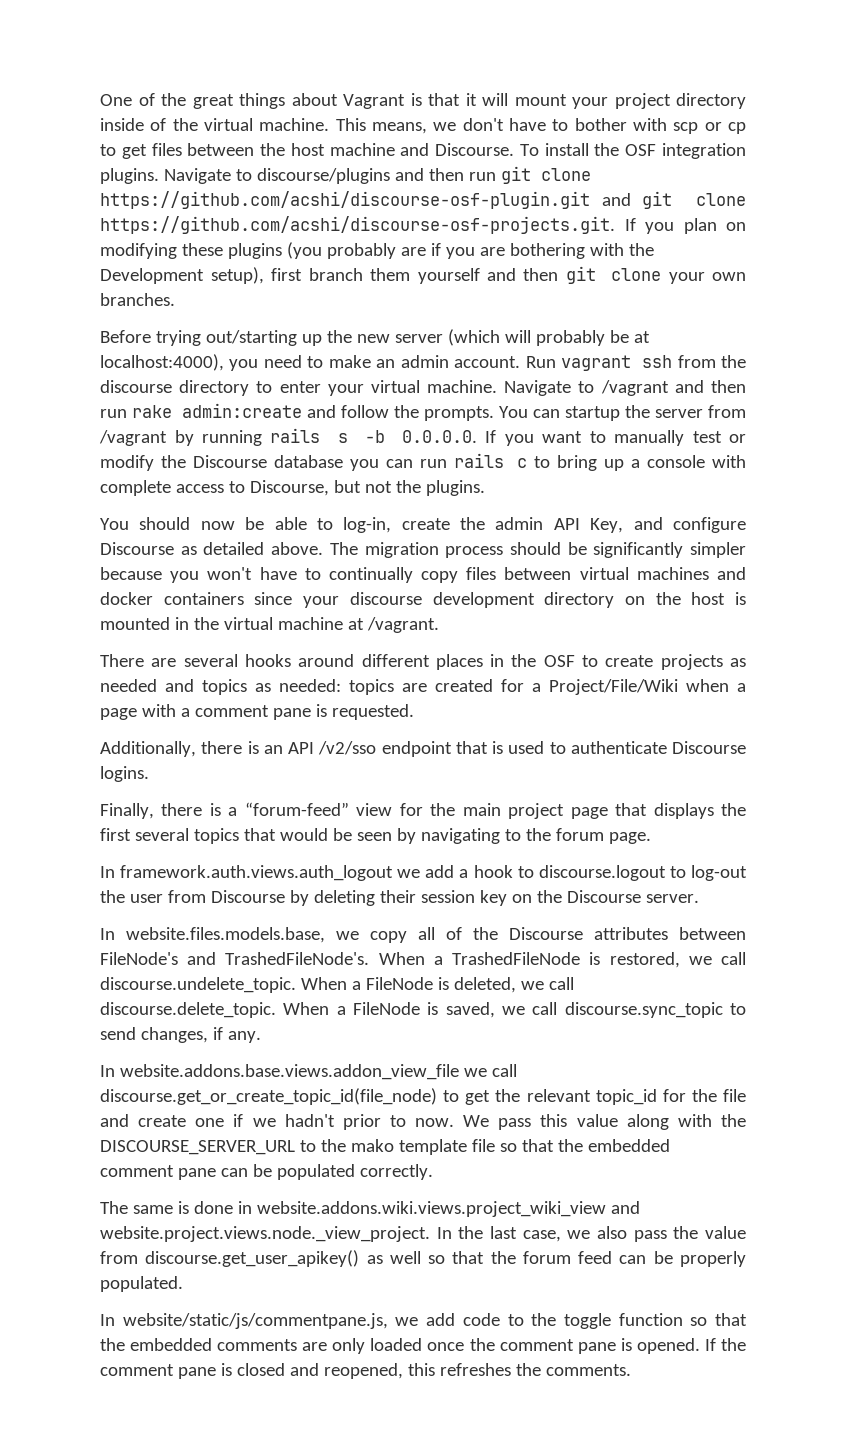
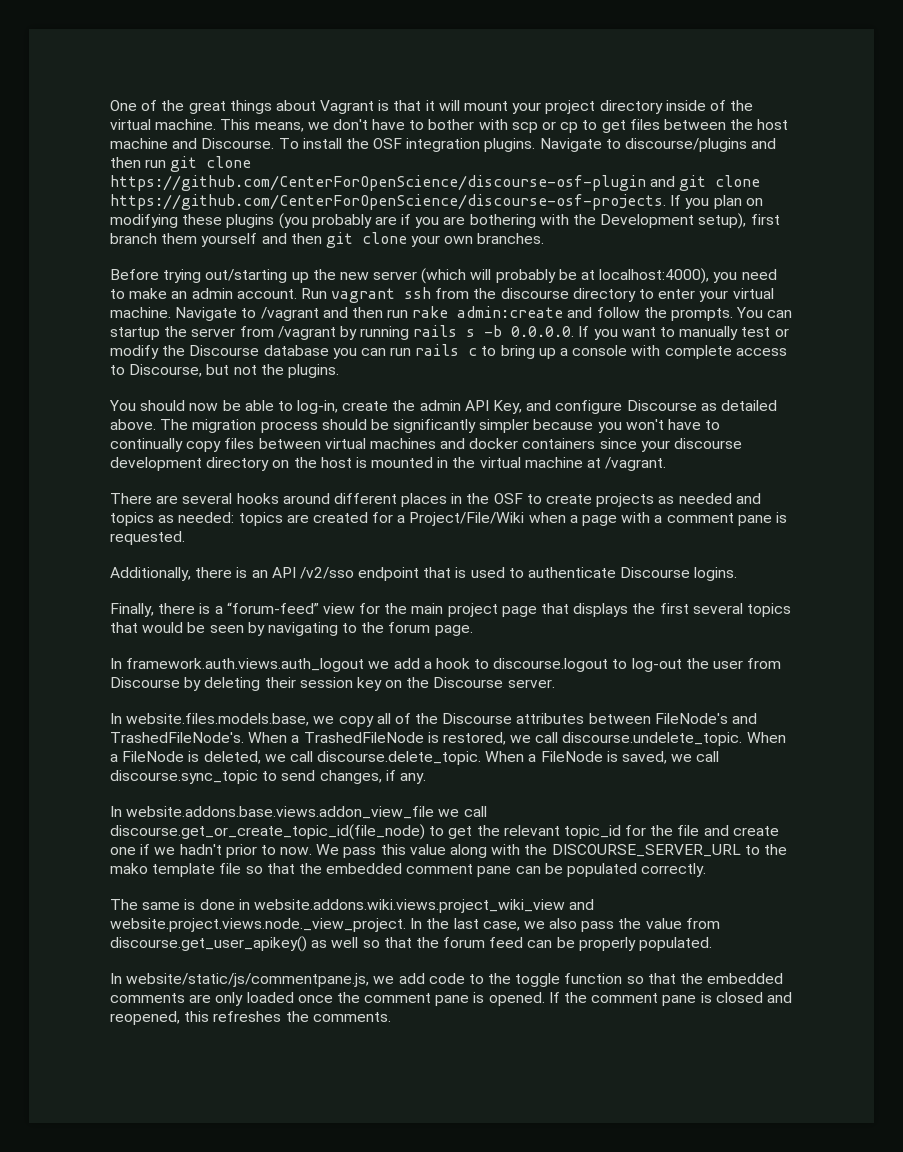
[100,191,590,209] https://github.com/acshi/discourse-osf-plugin.git -> [110,175,646,191] https://github.com/CenterForOpenScience/discourse-osf-plugin
[100,216,615,234] https://github.com/acshi/discourse-osf-projects.git. -> [110,194,666,210] https://github.com/CenterForOpenScience/discourse-osf-projects.

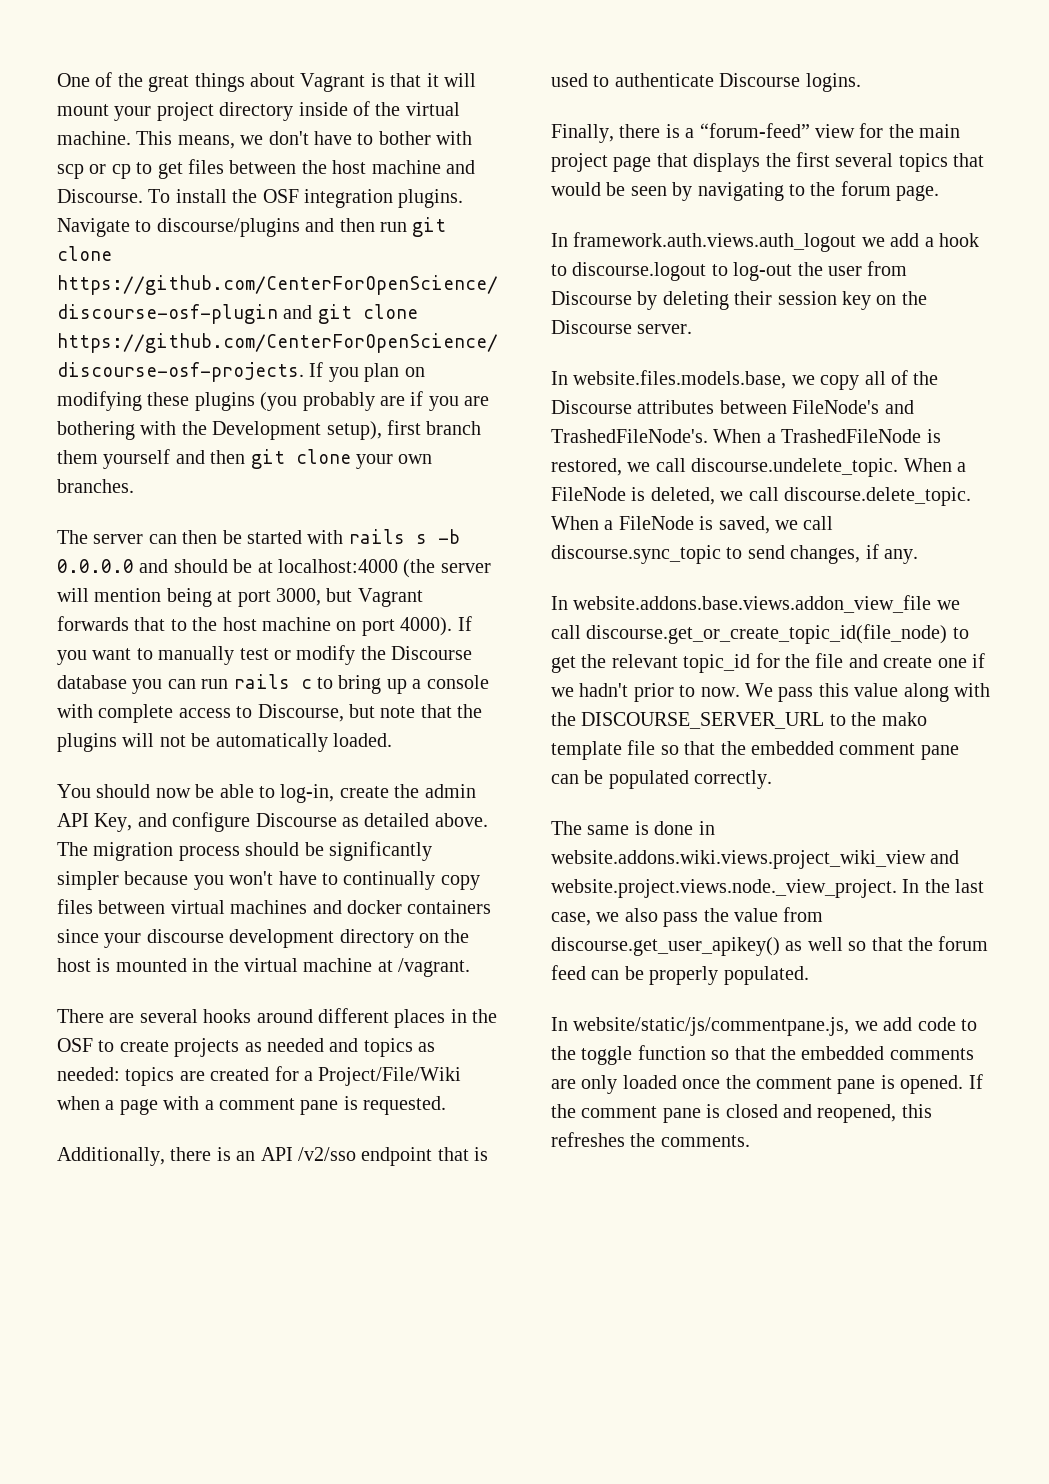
[110,268,777,284] [110,287,774,303] [110,306,793,321] [110,325,575,340] Before trying out/starting up the new server (which will probably be at localhost:4000), you need to make an admin account. Run vagrant ssh from the discourse directory to enter your virtual machine. Navigate to /vagrant and then run rake admin:create and follow the prompts. You can startup the server from /vagrant by running rails s -b 0.0.0.0. -> [57,529,460,544] [57,559,491,578] [57,588,423,607] [57,616,453,636] The server can then be started with rails s -b 0.0.0.0 and should be at localhost:4000 (the server will mention being at port 3000, but Vagrant forwards that to the host machine on port 4000).
[233,364,339,378] not the plugins. -> [380,704,483,718] [57,733,392,752] note that the plugins will not be automatically loaded.

